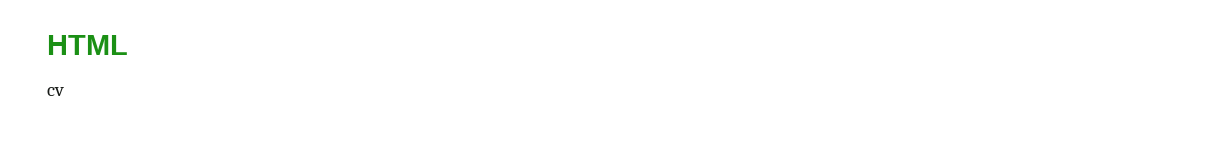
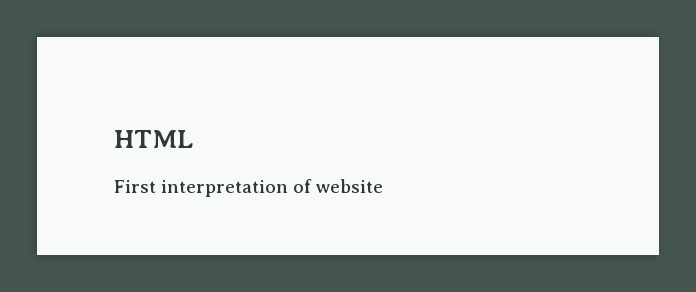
[47,87,65,96] cv -> [114,179,384,197] First interpretation of website

